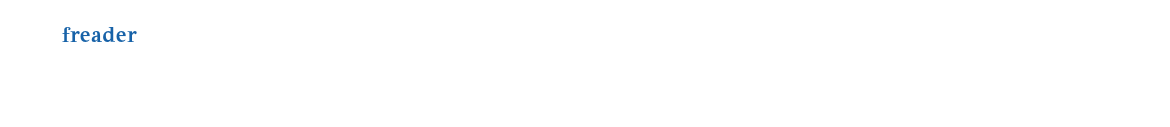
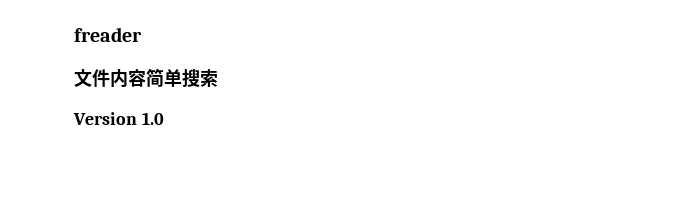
(137, 35) none -> [74,68,218,88] [73,112,164,125] // 文件内容简单搜索 // Version 1.0

